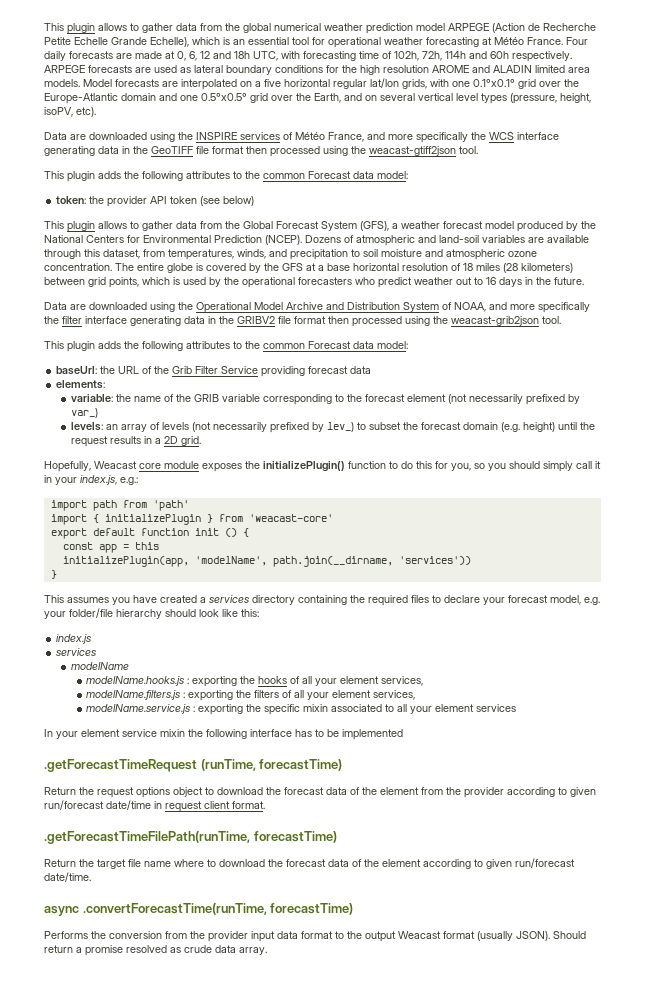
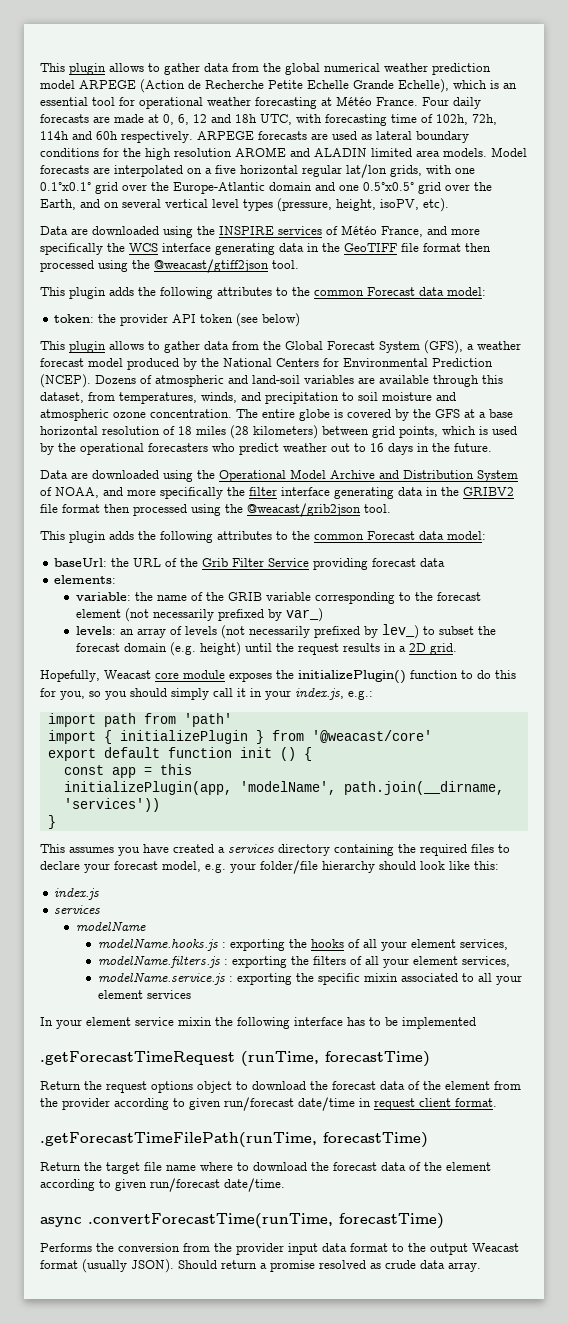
[369,146,456,156] weacast-gtiff2json -> [154,259,269,273] @weacast/gtiff2json
[451,316,539,326] weacast-grib2json -> [247,503,361,517] @weacast/grib2json
[248,514,333,522] 'weacast-core' -> [311,730,432,743] '@weacast/core'

